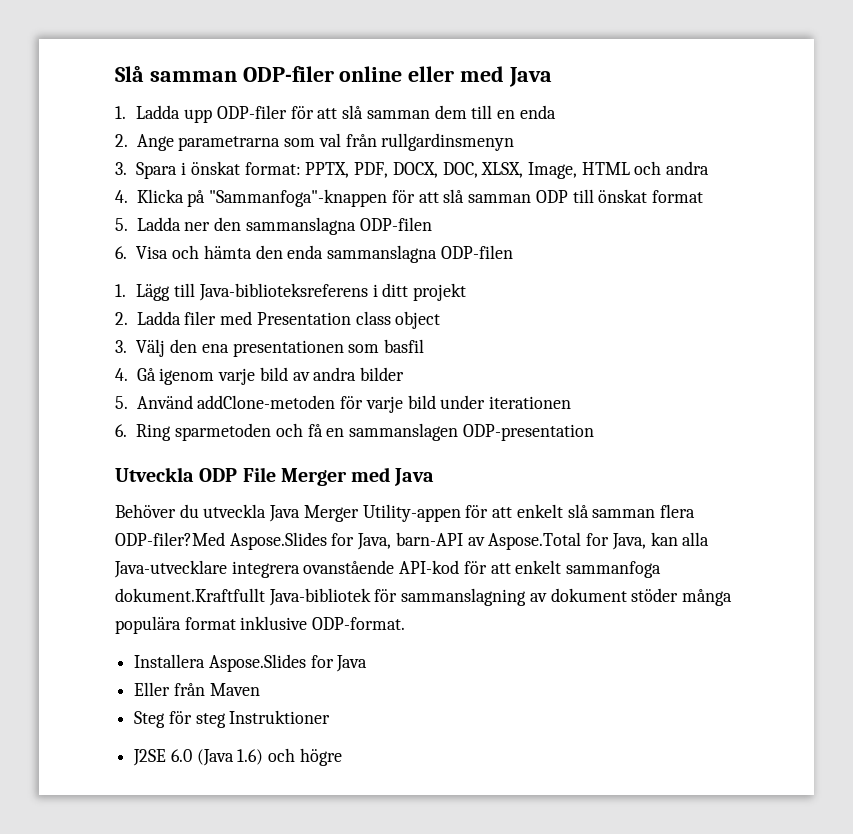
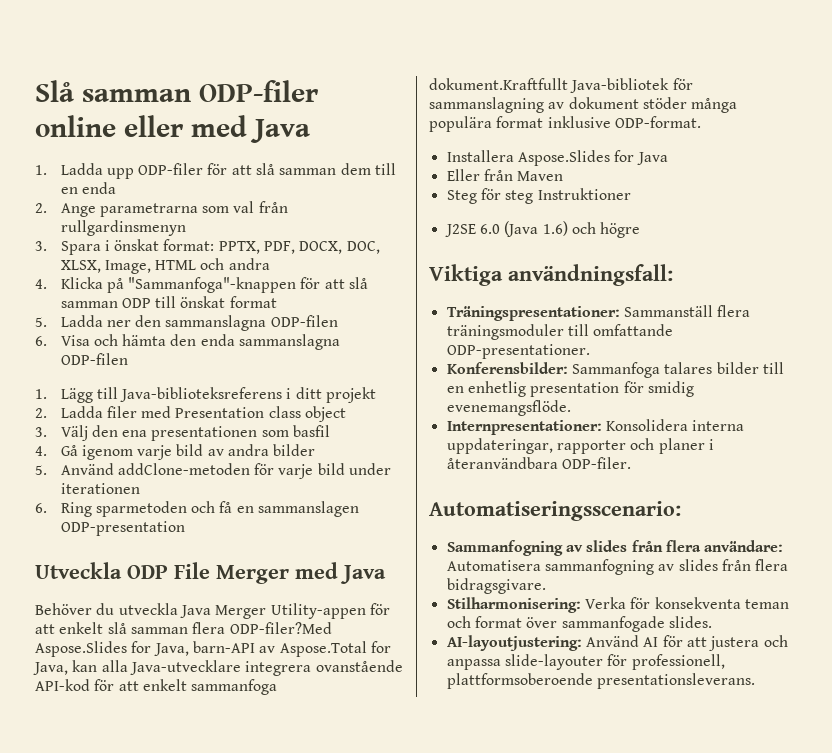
(342, 757) none -> [429,264,673,286] [446,305,751,321] [446,324,674,340] [446,344,590,359] [446,362,784,378] [446,381,694,397] [446,400,571,416] [446,419,745,435] [446,438,714,454] [446,457,631,469] [429,501,681,521] [446,540,784,556] [446,559,789,575] [446,578,546,594] [446,597,789,613] [446,616,712,632] [446,635,788,651] [446,654,725,670] [446,673,755,689] // Viktiga användningsfall: // Träningspresentationer: Sammanställ flera träningsmoduler till omfattande ODP-presentationer. // Konferensbilder: Sammanfoga talares bilder till en enhetlig presentation för smidig evenemangsflöde. // Internpresentationer: Konsolidera interna uppdateringar, rapporter och planer i återanvändbara ODP-filer. // Automatiseringsscenario: // Sammanfogning av slides från flera användare: Automatisera sammanfogning av slides från flera bidragsgivare. // Stilharmonisering: Verka för konsekventa teman och format över sammanfogade slides. // AI-layoutjustering: Använd AI för att justera och anpassa slide-layouter för professionell, plattformsoberoende presentationsleverans.

